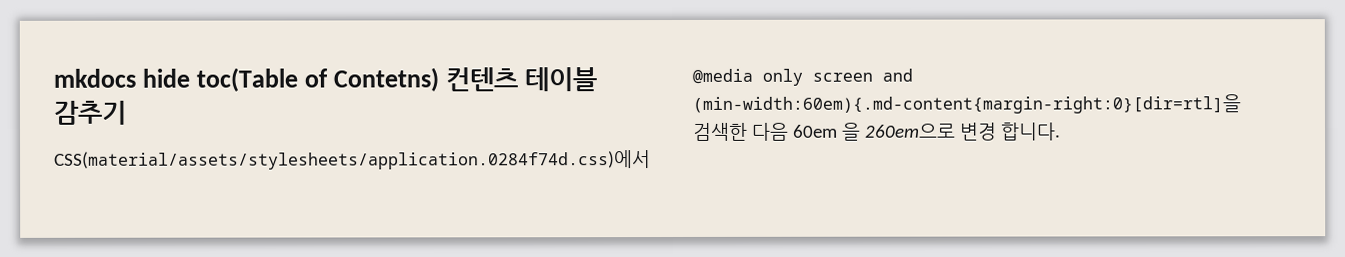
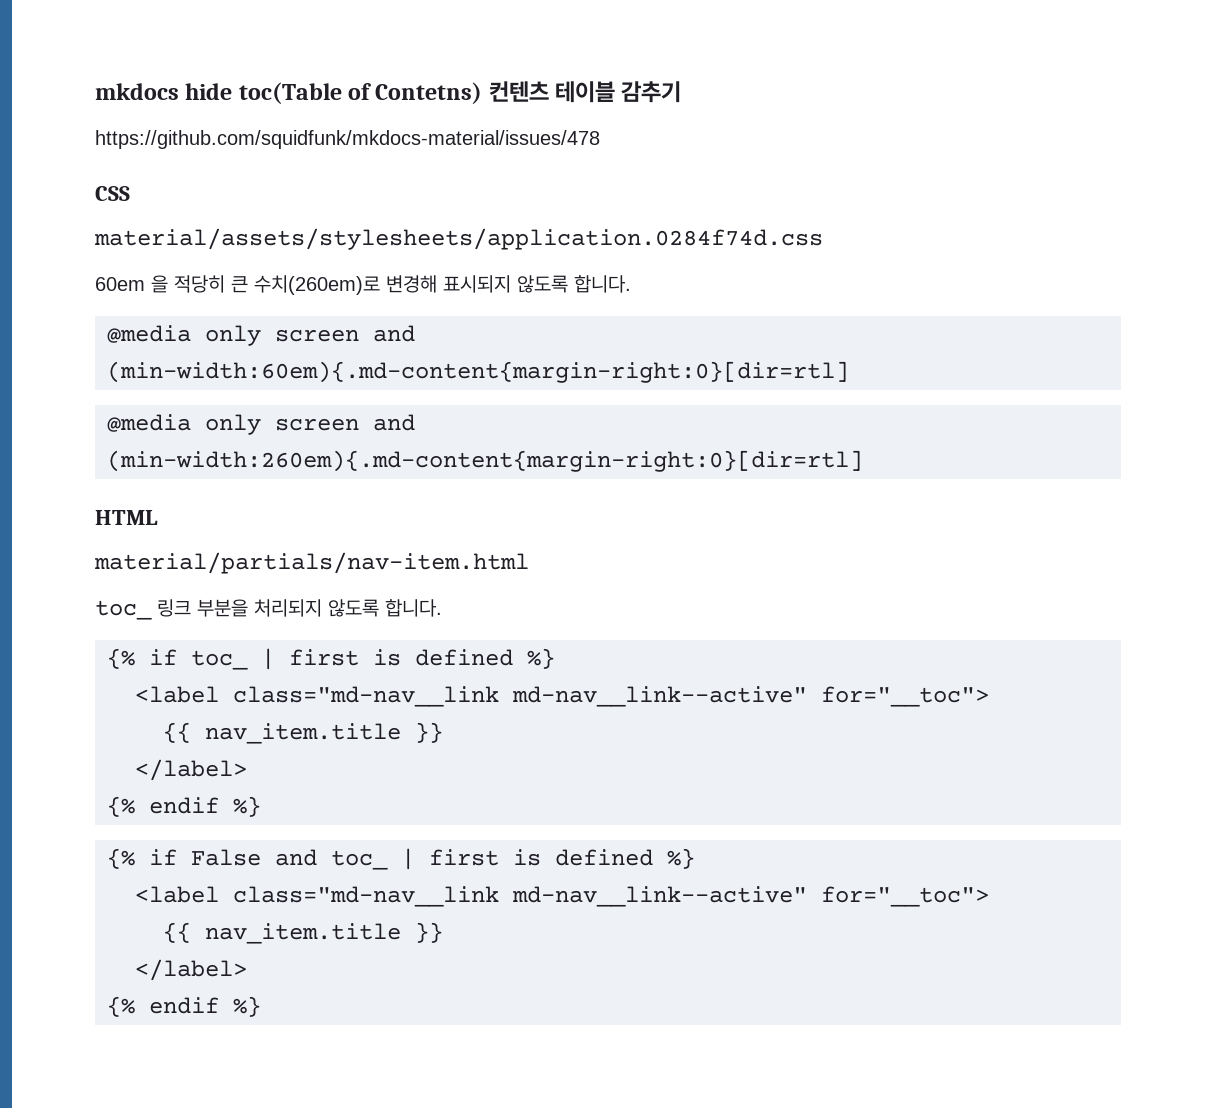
[54,150,651,170] [692,68,913,86] [692,94,1241,114] [692,122,1061,141] CSS(material/assets/stylesheets/application.0284f74d.css)에서 @media only screen and (min-width:60em){.md-content{margin-right:0}[dir=rtl]을 검색한 다음 60em 을 260em으로 변경 합니다. -> [95,130,600,149] [95,186,130,201] [94,228,823,250] [95,275,631,295] [107,325,415,346] [107,361,849,383] [107,414,415,435] [107,450,863,472] [95,510,158,525] [94,552,529,574] [95,599,442,620] [107,648,555,670] [135,686,989,707] [163,722,443,744] [135,759,247,781] [107,796,261,817] [107,848,695,870] [135,886,989,907] [163,922,443,944] [135,959,247,981] [107,996,261,1017] https://github.com/squidfunk/mkdocs-material/issues/478 // CSS // material/assets/stylesheets/application.0284f74d.css // 60em 을 적당히 큰 수치(260em)로 변경해 표시되지 않도록 합니다. // @media only screen and (min-width:60em){.md-content{margin-right:0}[dir=rtl] // @media only screen and (min-width:260em){.md-content{margin-right:0}[dir=rtl] // HTML // material/partials/nav-item.html // toc_ 링크 부분을 처리되지 않도록 합니다. // {% if toc_ | first is defined %} // <label class="md-nav__link md-nav__link--active" for="__toc"> // {{ nav_item.title }} // </label> // {% endif %} // {% if False and toc_ | first is defined %} // <label class="md-nav__link md-nav__link--active" for="__toc"> // {{ nav_item.title }} // </label> // {% endif %}

